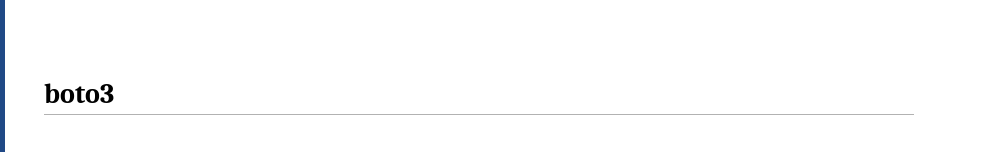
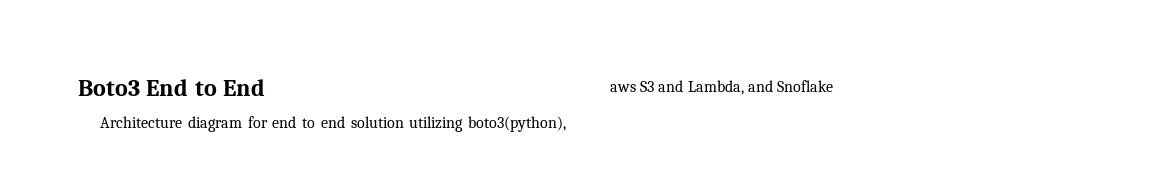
[44,83,114,103] boto3 -> [78,79,266,96] [100,116,566,132] [610,80,833,95] Boto3 End to End // Architecture diagram for end to end solution utilizing boto3(python), aws S3 and Lambda, and Snoflake

